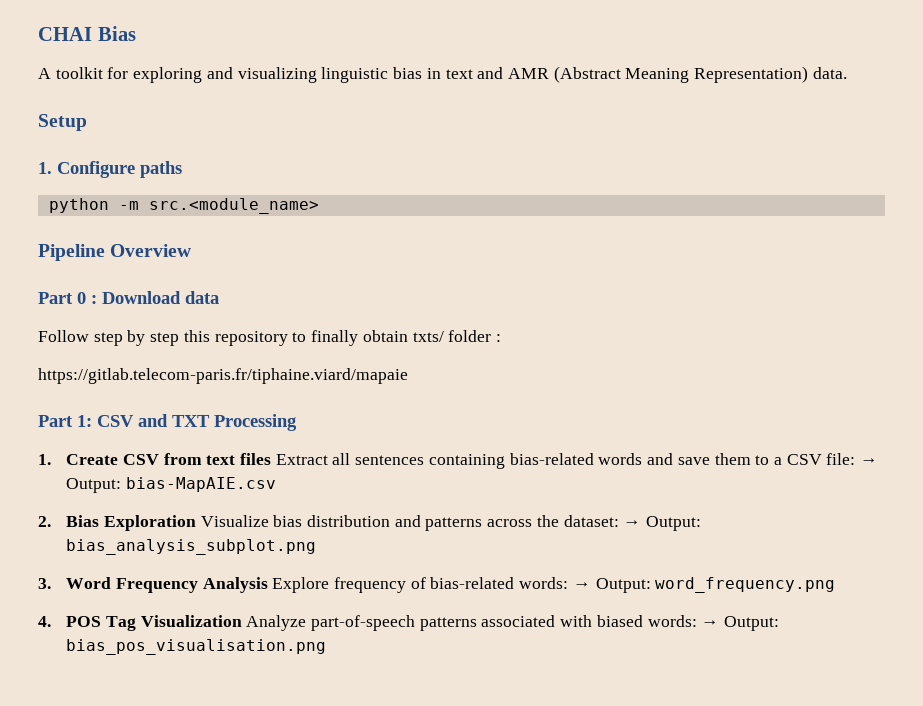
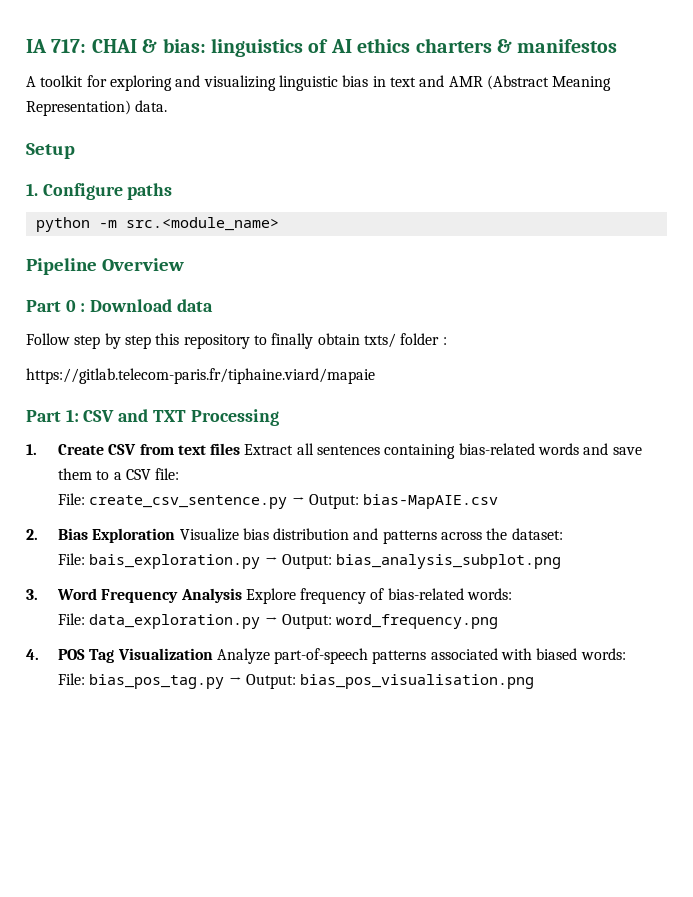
[38,26,136,41] CHAI Bias -> [26,38,618,57] IA 717: CHAI & bias: linguistics of AI ethics charters & manifestos
(856, 459) none -> [57,493,288,509] // File: create_csv_sentence.py
(619, 521) none -> [57,553,261,569] // File: bais_exploration.py
(569, 583) none -> [57,613,261,629] // File: data_exploration.py
(697, 621) none -> [57,673,225,689] // File: bias_pos_tag.py

